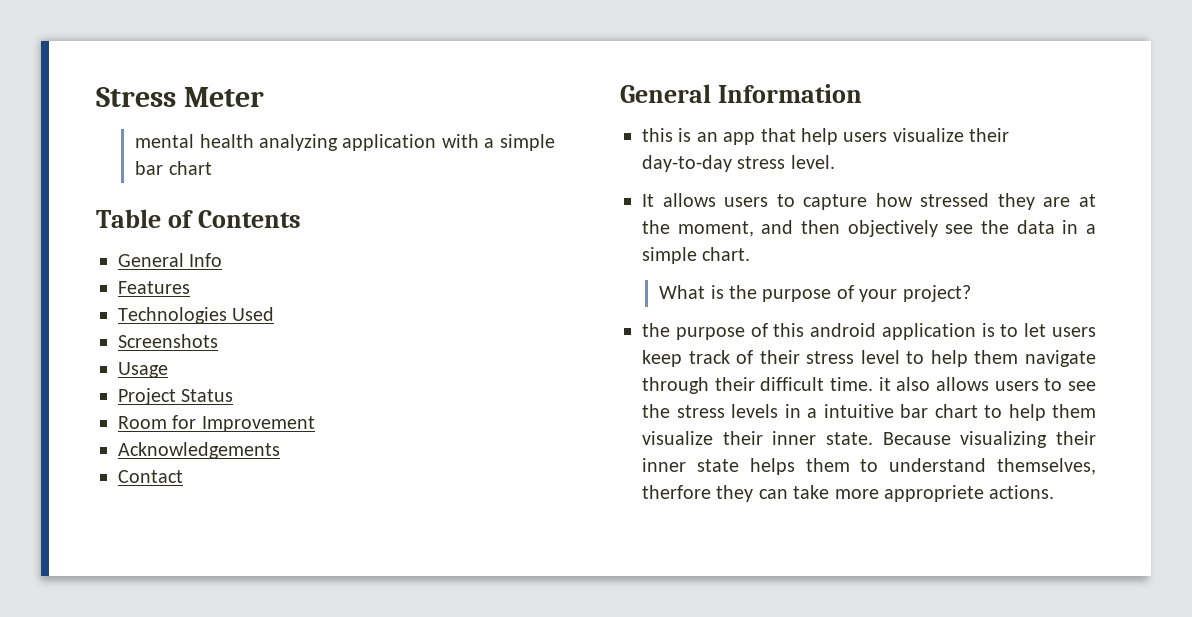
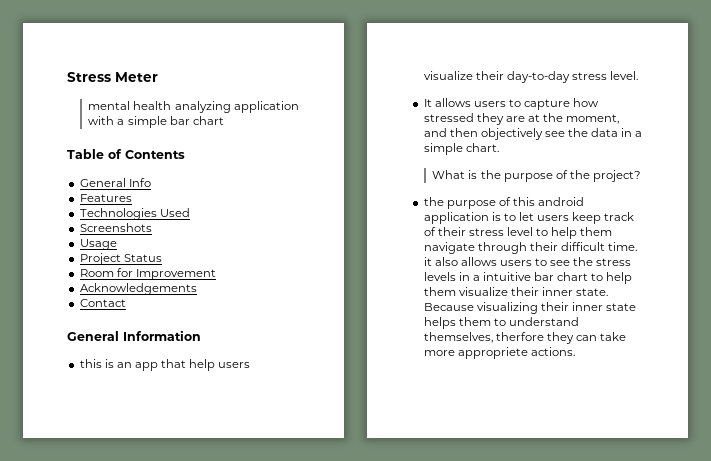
[859,289,898,302] your -> [569,170,590,179] the

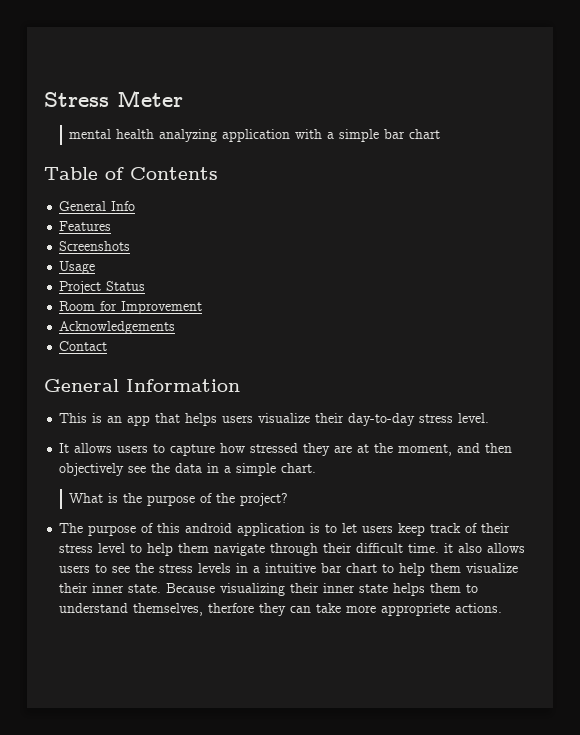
[79,208,190,220] // Technologies Used -> (112, 226) none
[79,359,102,368] this -> [59,413,88,423] This
[189,359,216,371] help -> [185,413,218,426] helps
[423,197,444,206] the -> [59,523,84,533] The

